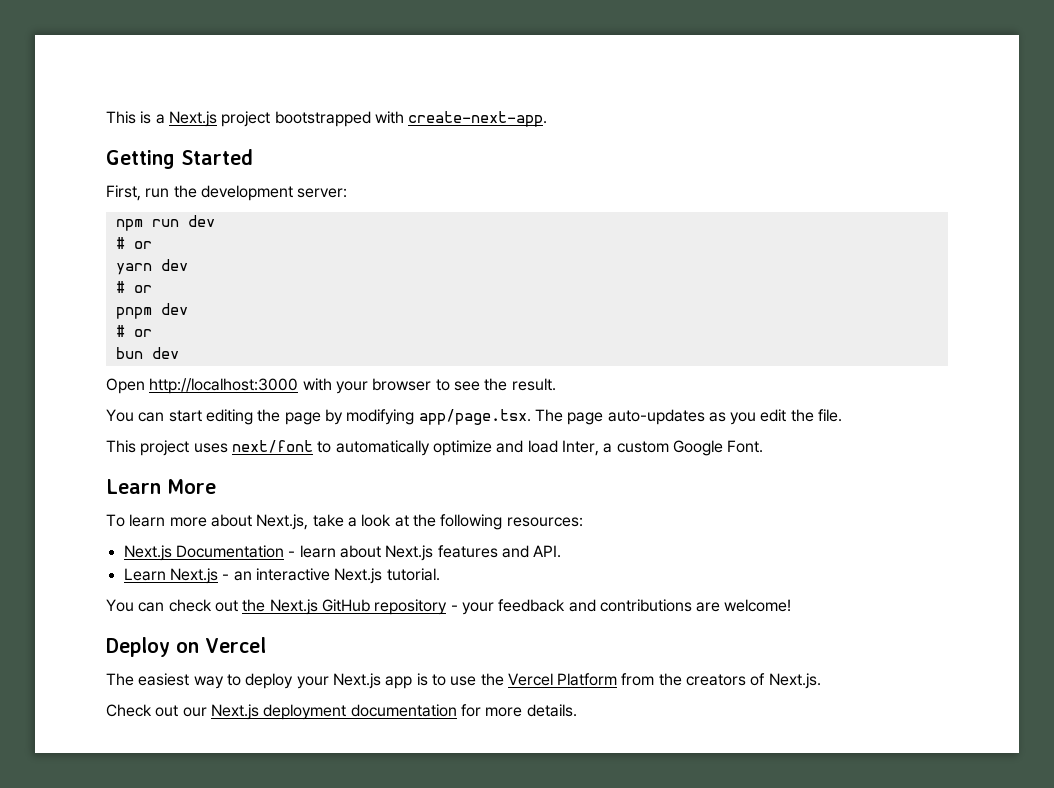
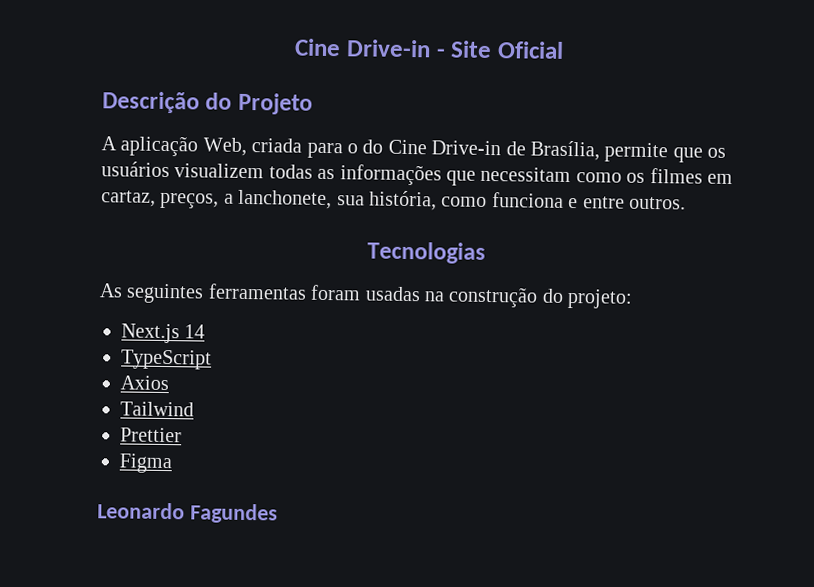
[106,111,548,127] [106,149,253,169] [106,185,348,201] [115,215,215,231] [115,237,152,249] [115,259,188,275] [115,281,152,293] [115,303,188,319] [115,325,152,337] [115,347,179,359] [106,378,556,394] [106,409,843,425] [106,440,764,456] [106,479,216,494] [106,514,583,530] [123,545,562,561] [123,568,440,584] [106,599,792,615] [106,637,266,657] [106,673,821,689] [106,704,577,720] This is a Next.js project bootstrapped with create-next-app. // Getting Started // First, run the development server: // npm run dev // # or // yarn dev // # or // pnpm dev // # or // bun dev // Open http://localhost:3000 with your browser to see the result. // You can start editing the page by modifying app/page.tsx. The page auto-updates as you edit the file. // This project uses next/font to automatically optimize and load Inter, a custom Google Font. // Learn More // To learn more about Next.js, take a look at the following resources: // Next.js Documentation - learn about Next.js features and API. // Learn Next.js - an interactive Next.js tutorial. // You can check out the Next.js GitHub repository - your feedback and contributions are welcome! // Deploy on Vercel // The easiest way to deploy your Next.js app is to use the Vercel Platform from the creators of Next.js. // Check out our Next.js deployment documentation for more details. -> [294,38,564,59] [102,91,313,115] [101,135,727,163] [101,161,733,186] [101,189,686,211] [367,241,486,264] [99,283,634,309] [121,323,206,344] [121,349,212,370] [120,375,169,391] [120,401,194,417] [120,427,182,443] [119,453,172,474] [97,502,278,524] Cine Drive-in - Site Oficial // Descrição do Projeto // A aplicação Web, criada para o do Cine Drive-in de Brasília, permite que os usuários visualizem todas as informações que necessitam como os filmes em cartaz, preços, a lanchonete, sua história, como funciona e entre outros. // Tecnologias // As seguintes ferramentas foram usadas na construção do projeto: // Next.js 14 // TypeScript // Axios // Tailwind // Prettier // Figma // Leonardo Fagundes

